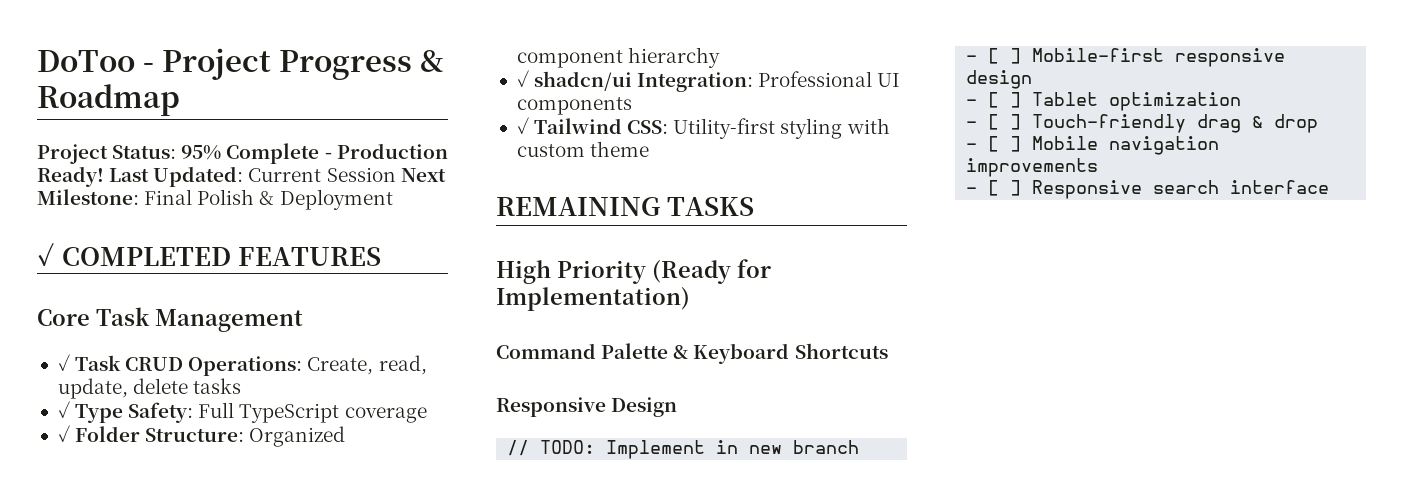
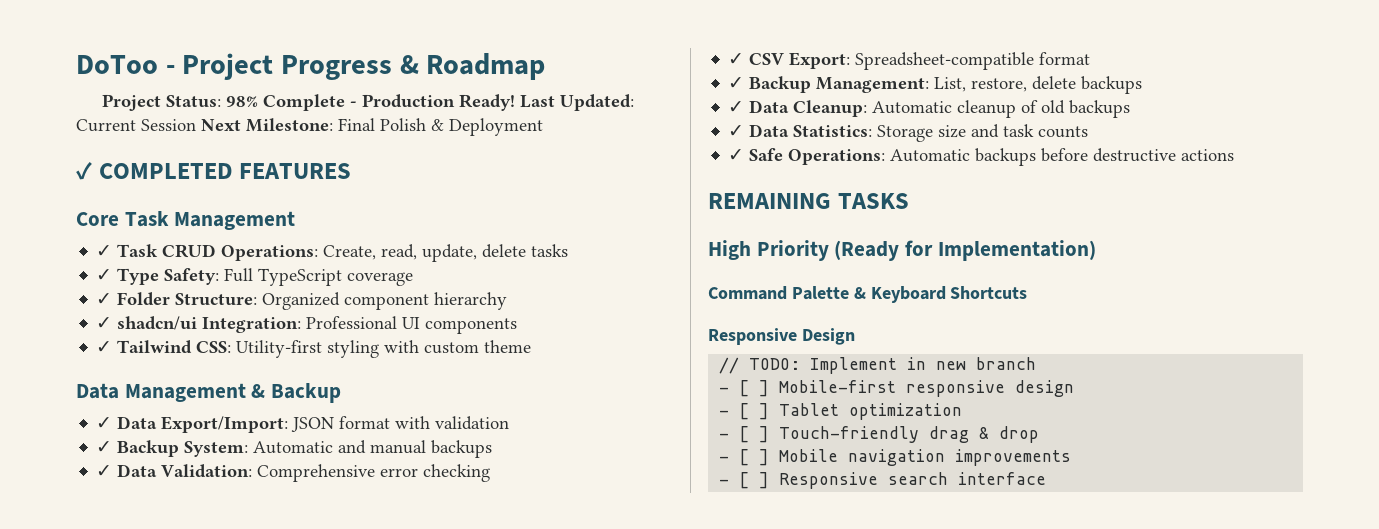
[181,145,222,160] 95% -> [226,96,259,107] 98%
(650, 149) none -> [76,383,342,403] [96,416,510,433] [96,440,493,458] [96,464,491,482] [728,52,1091,70] [728,76,1143,94] [728,100,1131,118] [728,124,1089,142] [728,148,1235,166] // Data Management & Backup // ✓ Data Export/Import: JSON format with validation // ✓ Backup System: Automatic and manual backups // ✓ Data Validation: Comprehensive error checking // ✓ CSV Export: Spreadsheet-compatible format // ✓ Backup Management: List, restore, delete backups // ✓ Data Cleanup: Automatic cleanup of old backups // ✓ Data Statistics: Storage size and task counts // ✓ Safe Operations: Automatic backups before destructive actions

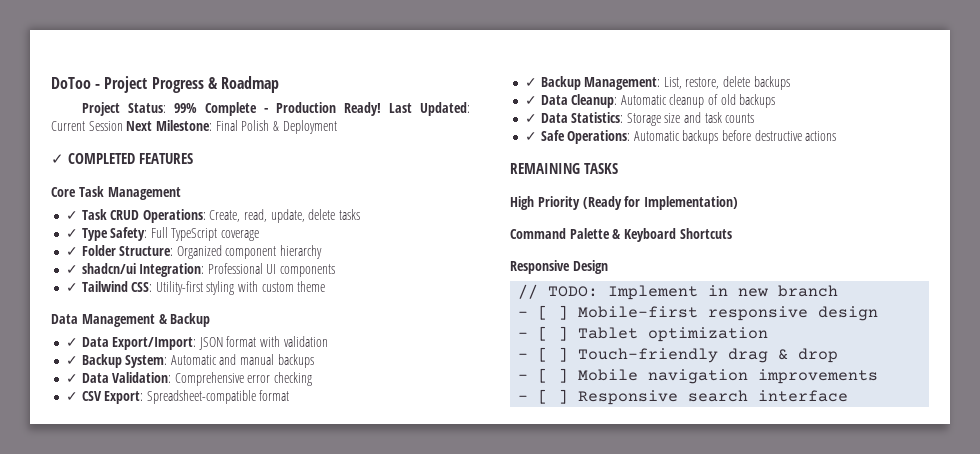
[226,96,259,107] 98% -> [173,103,197,113] 99%

